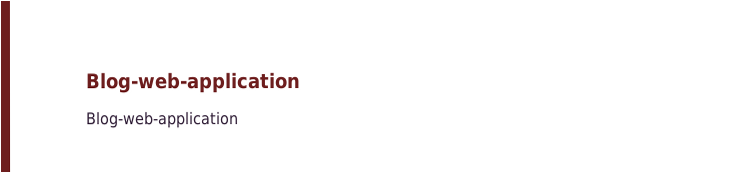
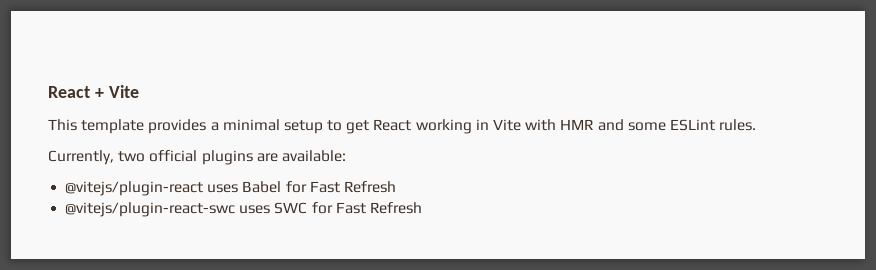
[85,72,301,94] [86,111,239,129] Blog-web-application // Blog-web-application -> [48,85,139,98] [48,119,757,134] [48,150,346,165] [65,181,396,196] [65,202,422,217] React + Vite // This template provides a minimal setup to get React working in Vite with HMR and some ESLint rules. // Currently, two official plugins are available: // @vitejs/plugin-react uses Babel for Fast Refresh // @vitejs/plugin-react-swc uses SWC for Fast Refresh

